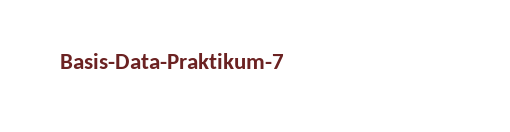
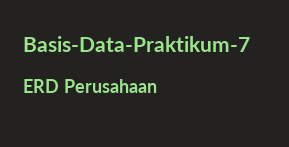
(284, 61) none -> [23,79,157,93] // ERD Perusahaan

